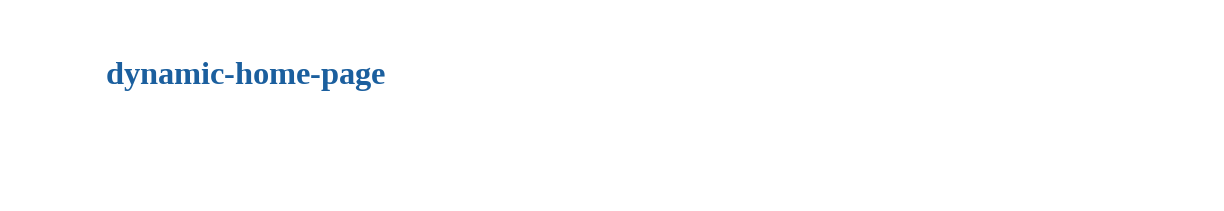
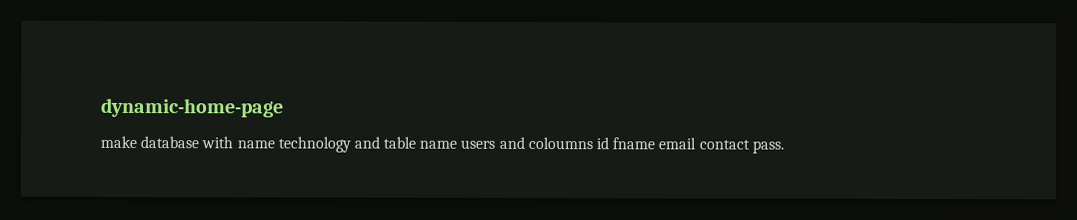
(385, 76) none -> [100,135,784,154] // make database with name technology and table name users and coloumns id fname email contact pass.

